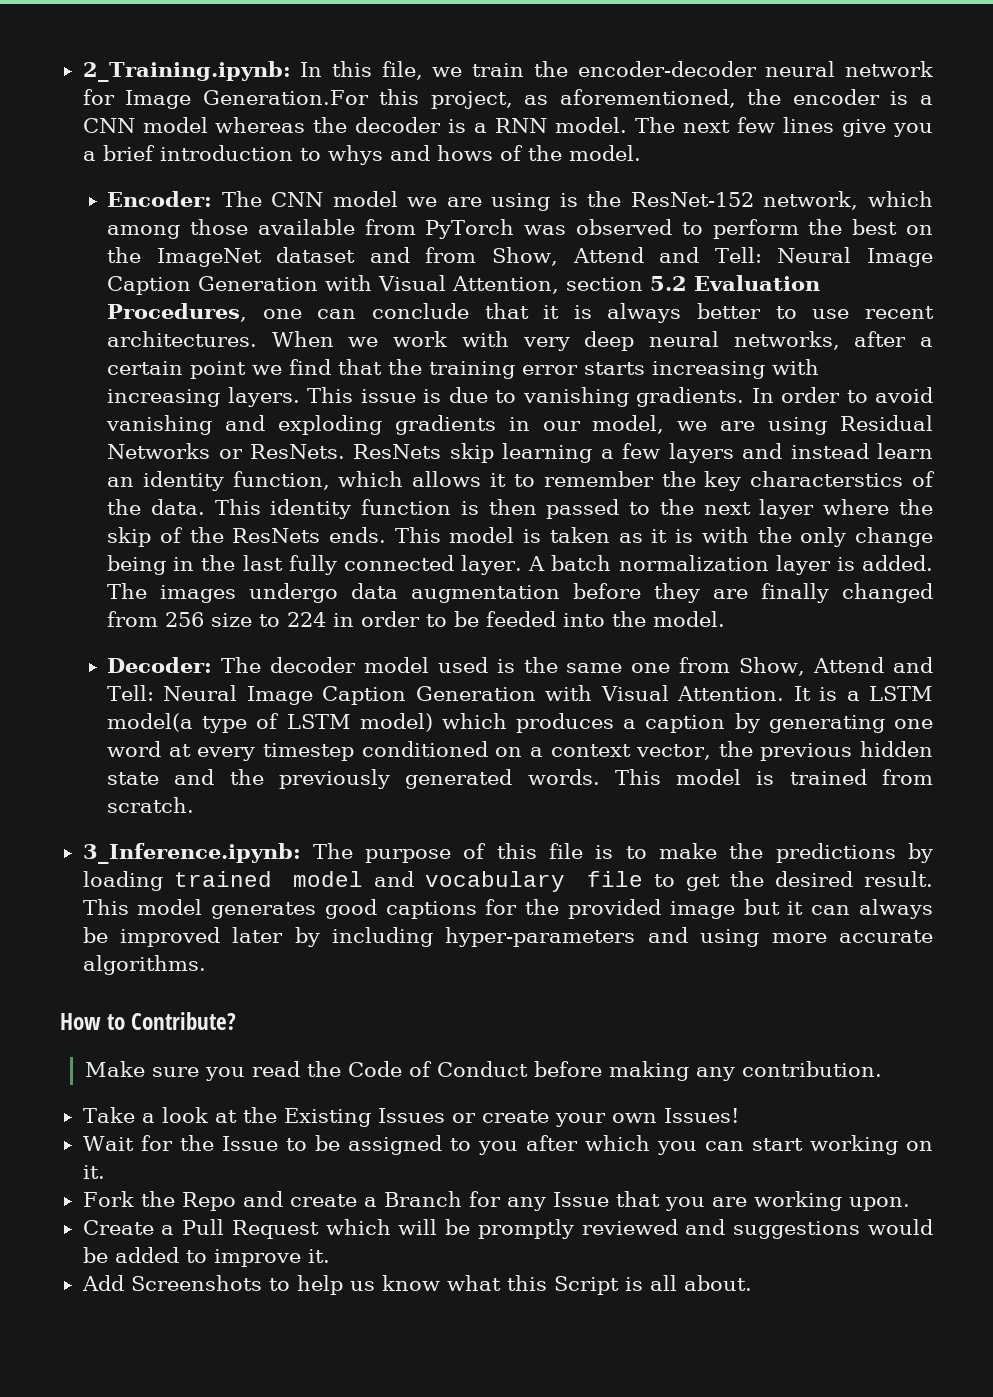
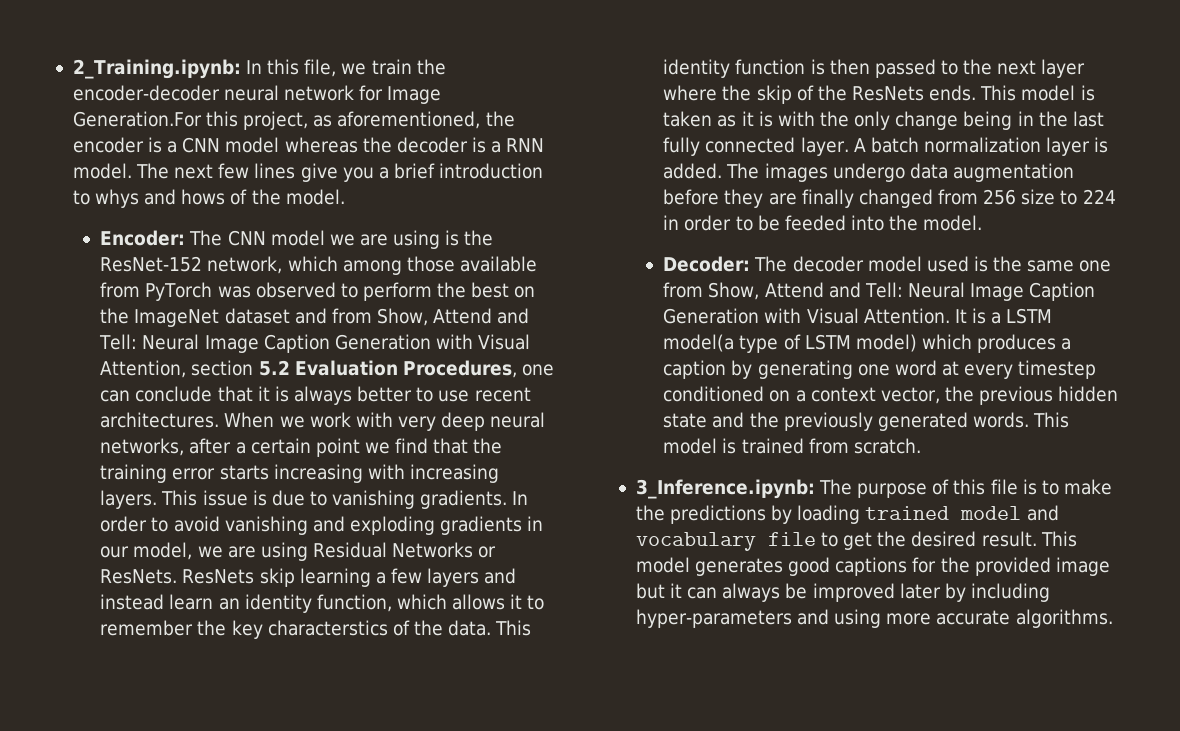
[60,1012,237,1030] [84,1061,882,1081] [82,1107,739,1127] [82,1135,933,1155] [82,1165,105,1179] [82,1191,910,1211] [82,1219,933,1239] [82,1247,330,1267] [81,1275,752,1295] // How to Contribute? // Make sure you read the Code of Conduct before making any contribution. // Take a look at the Existing Issues or create your own Issues! // Wait for the Issue to be assigned to you after which you can start working on it. // Fork the Repo and create a Branch for any Issue that you are working upon. // Create a Pull Request which will be promptly reviewed and suggestions would be added to improve it. // Add Screenshots to help us know what this Script is all about. -> (1113, 618) none

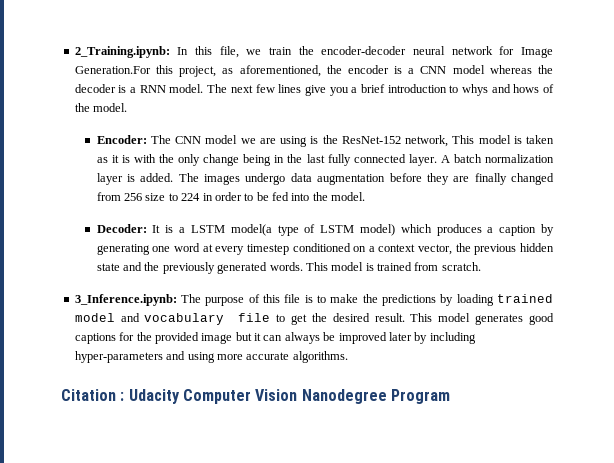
[287,256,537,275] [100,282,536,301] [100,308,530,327] [99,334,531,353] [100,360,554,378] [100,386,531,405] [100,412,546,431] [100,438,503,457] [100,464,499,483] [100,490,529,509] [100,516,544,535] [100,542,497,561] [100,568,517,587] [100,594,545,613] [100,620,532,639] [663,59,1086,78] [663,85,977,104] which among those available from PyTorch was observed to perform the best on the ImageNet dataset and from Show, Attend and Tell: Neural Image Caption Generation with Visual Attention, section 5.2 Evaluation Procedures, one can conclude that it is always better to use recent architectures. When we work with very deep neural networks, after a certain point we find that the training error starts increasing with increasing layers. This issue is due to vanishing gradients. In order to avoid vanishing and exploding gradients in our model, we are using Residual Networks or ResNets. ResNets skip learning a few layers and instead learn an identity function, which allows it to remember the key characterstics of the data. This identity function is then passed to the next layer where the skip of the ResNets ends. -> (449, 141) none
[784,215,846,231] feeded -> [272,192,290,201] fed
[754,256,1112,272] [663,282,1096,301] [663,308,950,324] The decoder model used is the same one from Show, Attend and Tell: Neural Image Caption Generation with Visual Attention. -> (147, 228) none
(1113, 618) none -> [61,389,450,404] // Citation : Udacity Computer Vision Nanodegree Program

